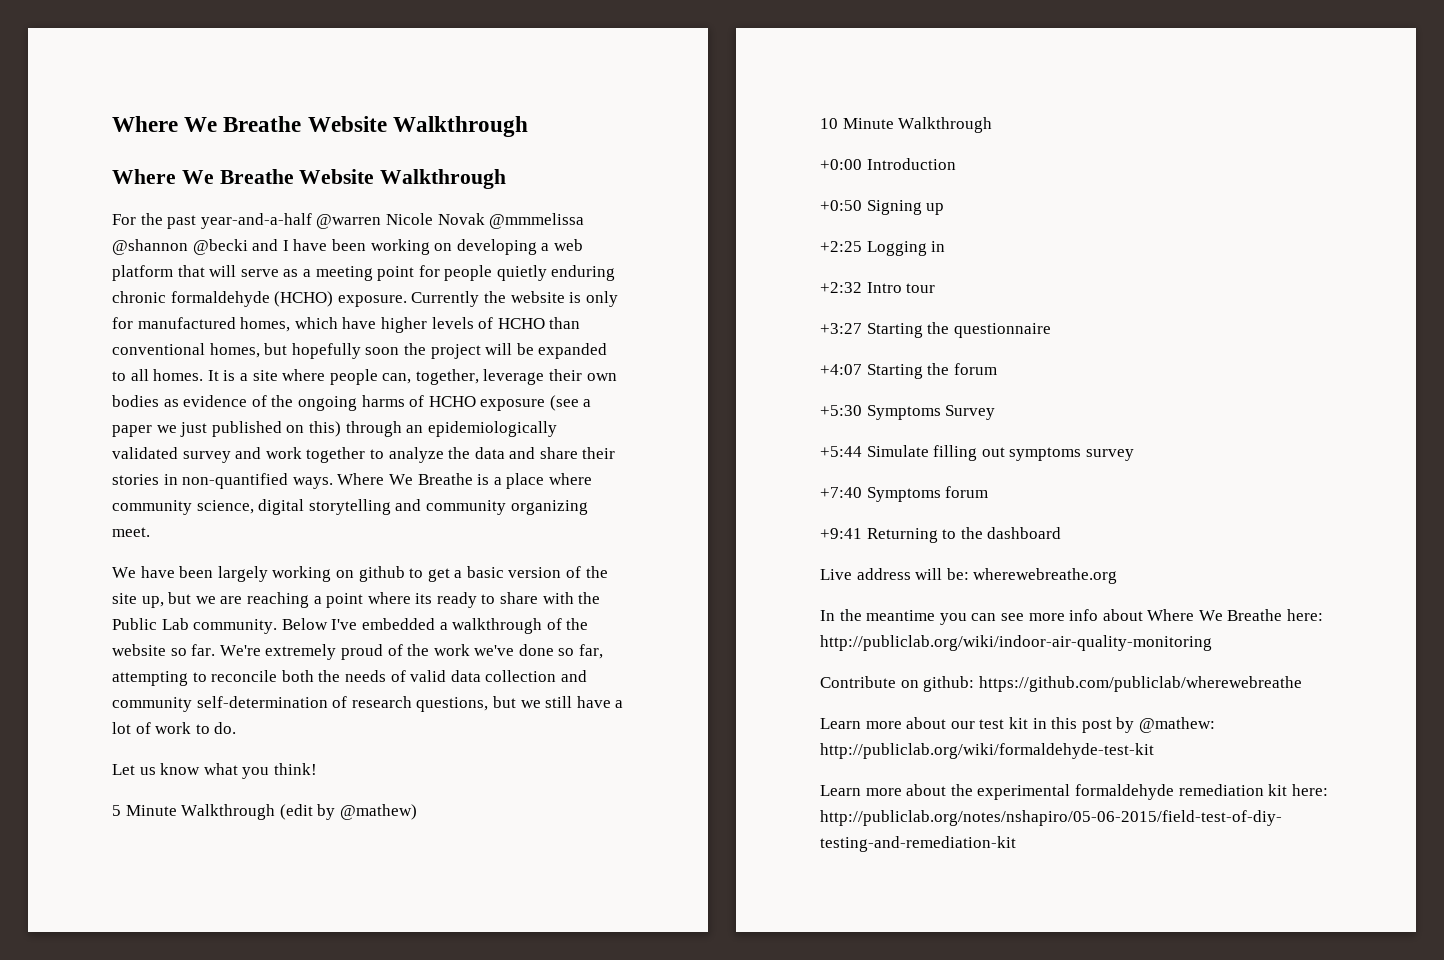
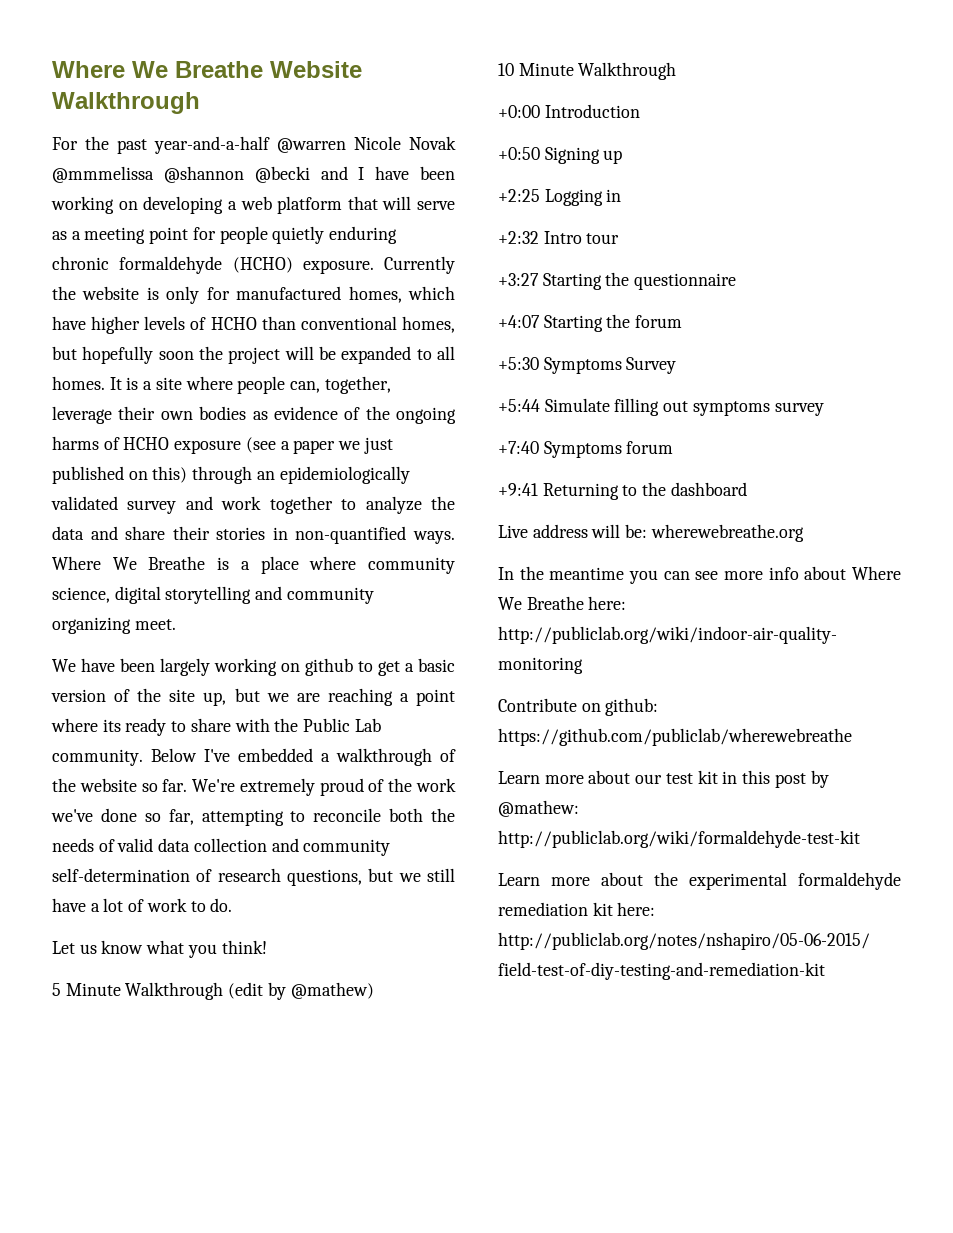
[112,116,528,137] [112,169,507,189] Where We Breathe Website Walkthrough // Where We Breathe Website Walkthrough -> [52,61,362,78] [52,92,200,114] Where We Breathe Website Walkthrough

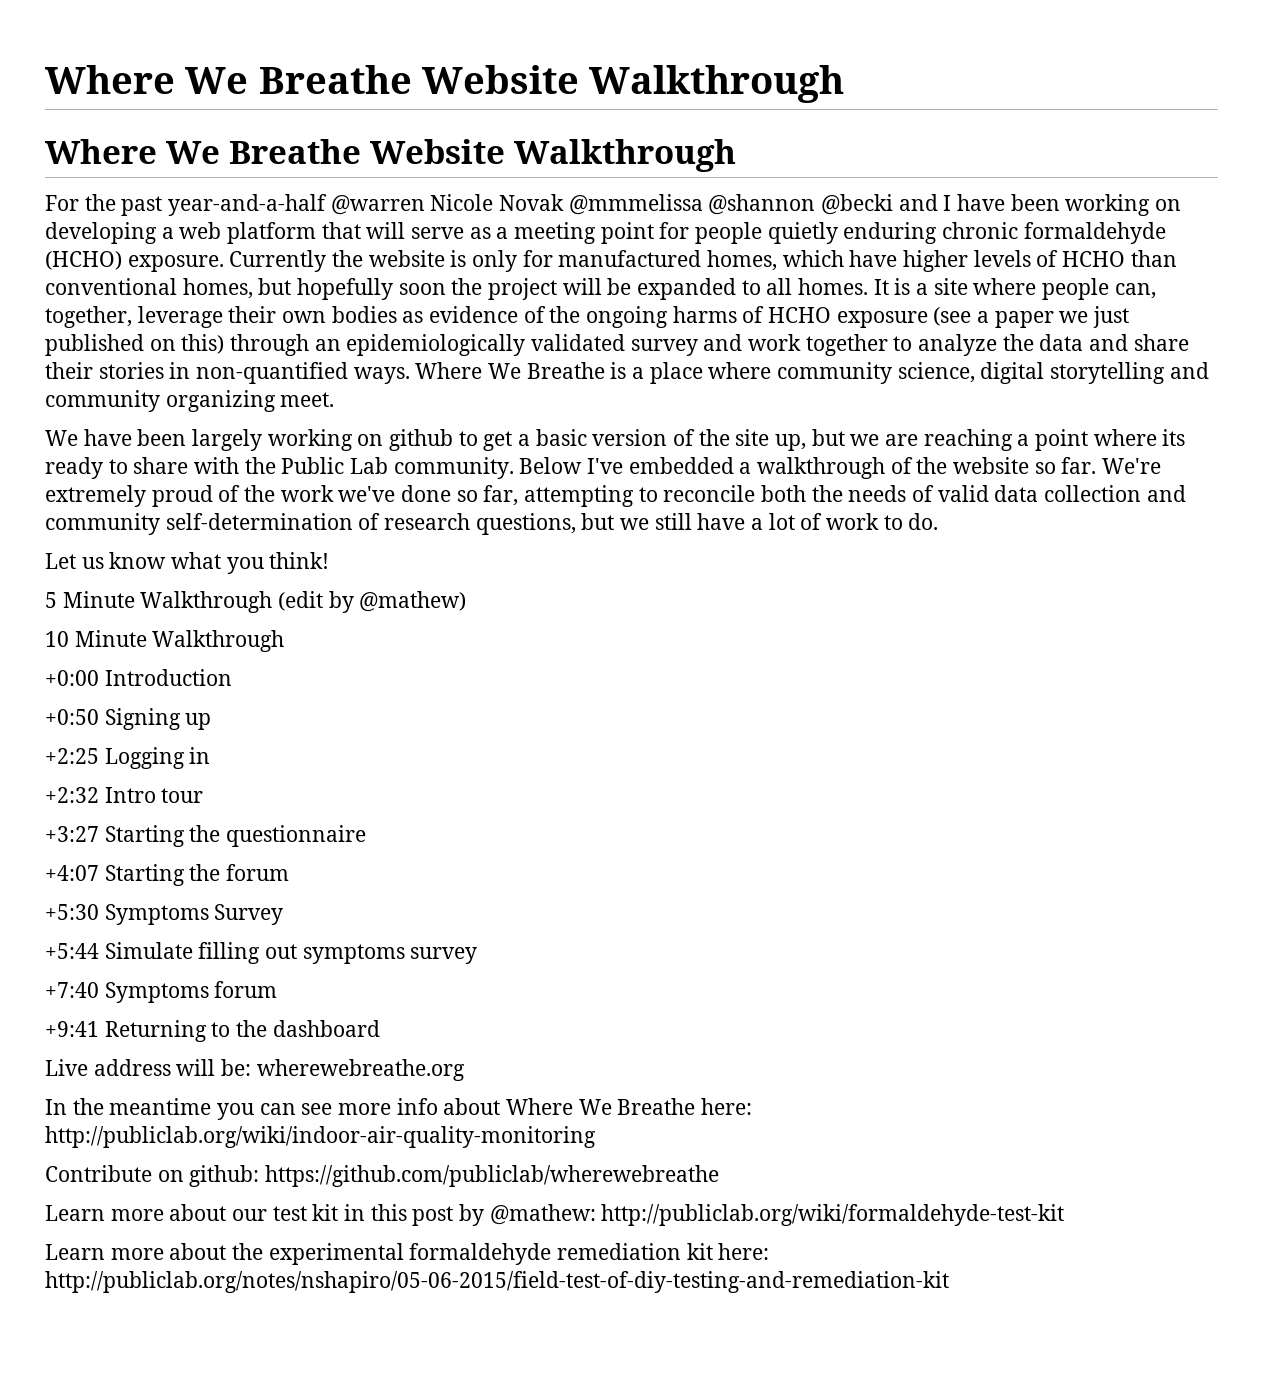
[52,61,362,78] [52,92,200,114] Where We Breathe Website Walkthrough -> [45,65,845,103] [45,139,736,172] Where We Breathe Website Walkthrough // Where We Breathe Website Walkthrough

